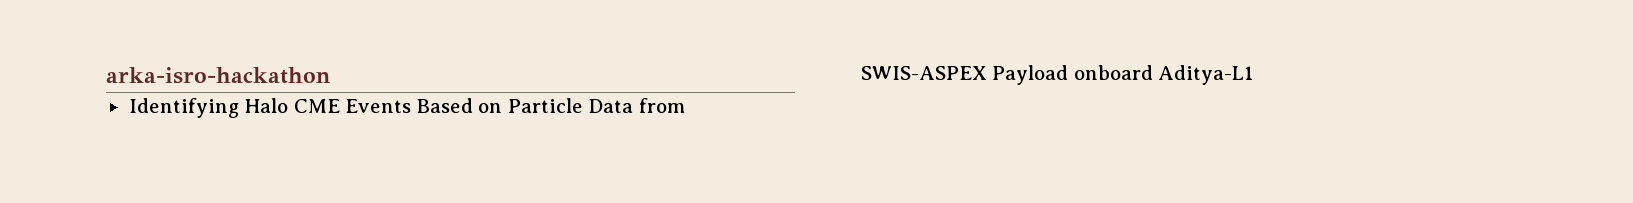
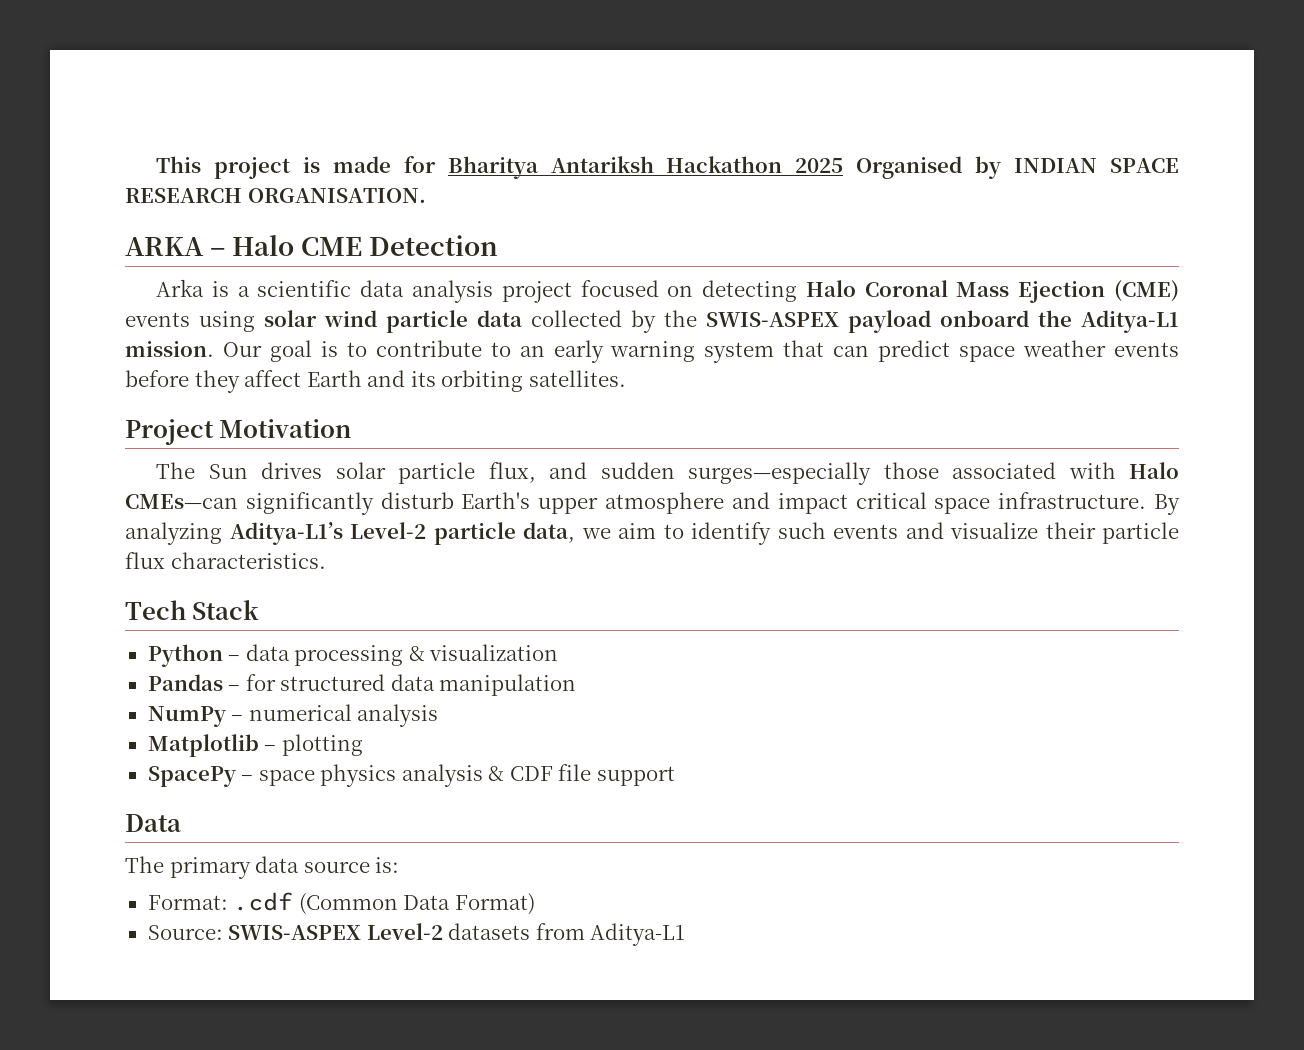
[106,67,331,84] [128,98,685,118] [860,65,1153,85] arka-isro-hackathon // Identifying Halo CME Events Based on Particle Data from SWIS-ASPEX Payload onboard -> [155,156,1179,179] [125,188,426,203] [125,235,499,256] [155,279,1179,303] [125,310,1179,333] [125,340,1179,363] [125,370,626,393] [125,419,352,445] [155,462,1180,485] [125,492,1181,515] [125,522,1179,545] [125,552,326,569] [125,600,260,620] [147,644,559,667] [147,674,577,696] [147,704,439,727] [147,734,363,757] [147,764,675,787] [125,814,181,832] [125,856,400,879] [147,892,535,915] [147,923,585,940] This project is made for Bharitya Antariksh Hackathon 2025 Organised by INDIAN SPACE RESEARCH ORGANISATION. // ARKA – Halo CME Detection // Arka is a scientific data analysis project focused on detecting Halo Coronal Mass Ejection (CME) events using solar wind particle data collected by the SWIS-ASPEX payload onboard the Aditya-L1 mission. Our goal is to contribute to an early warning system that can predict space weather events before they affect Earth and its orbiting satellites. // Project Motivation // The Sun drives solar particle flux, and sudden surges—especially those associated with Halo CMEs—can significantly disturb Earth's upper atmosphere and impact critical space infrastructure. By analyzing Aditya-L1’s Level-2 particle data, we aim to identify such events and visualize their particle flux characteristics. // Tech Stack // Python – data processing & visualization // Pandas – for structured data manipulation // NumPy – numerical analysis // Matplotlib – plotting // SpacePy – space physics analysis & CDF file support // Data // The primary data source is: // Format: .cdf (Common Data Format) // Source: SWIS-ASPEX Level-2 datasets from

